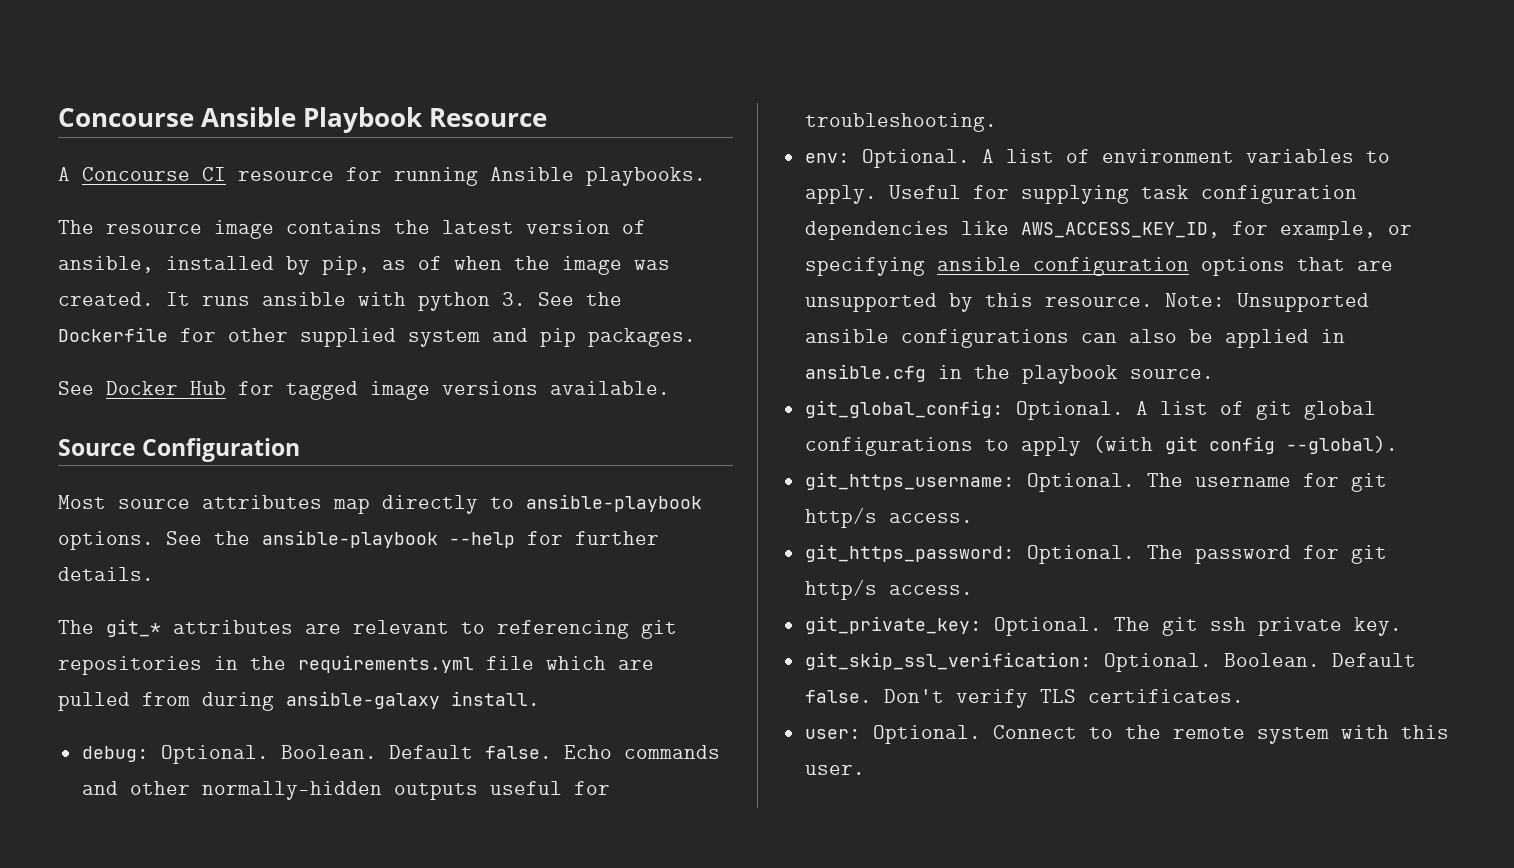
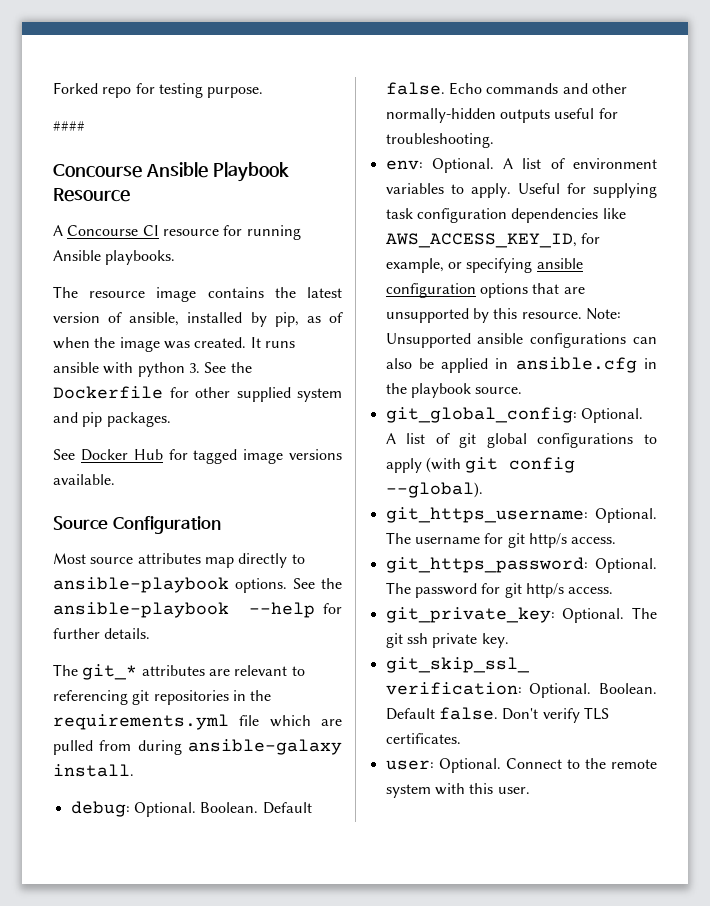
(58, 117) none -> [53,82,264,98] [53,121,85,131] Forked repo for testing purpose. // #### //

